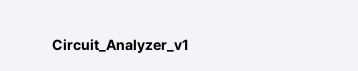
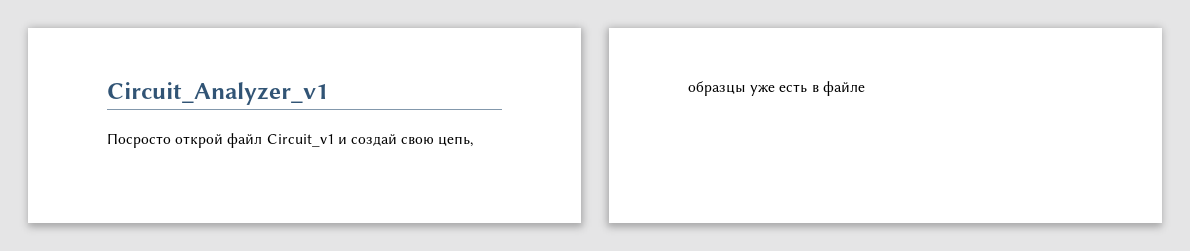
(189, 46) none -> [107,133,474,148] [688,81,865,96] // Посросто открой файл Circuit_v1 и создай свою цепь, образцы уже есть в файле

